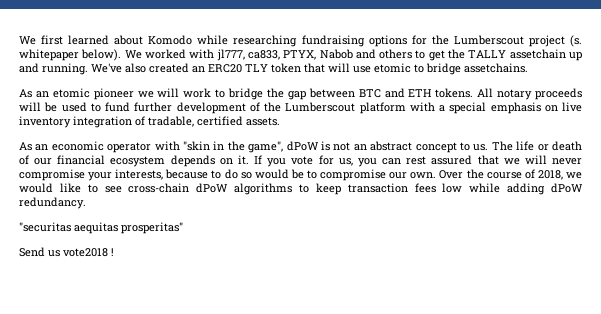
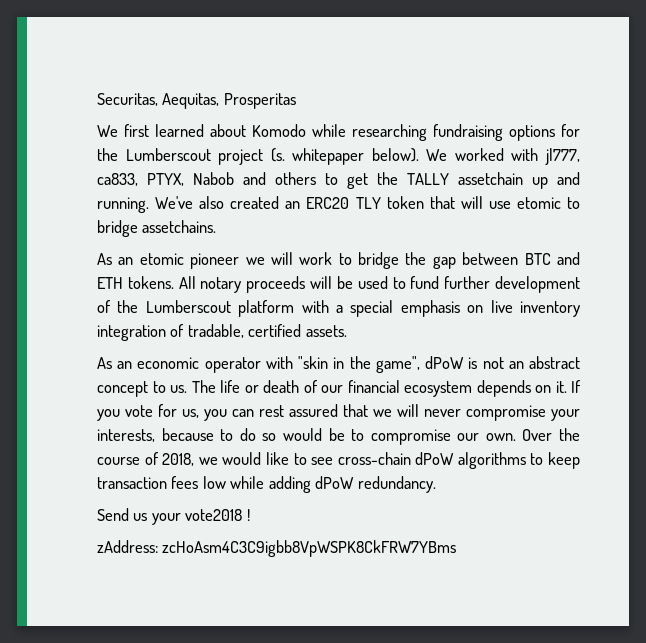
(19, 40) none -> [97,93,296,109] Securitas, Aequitas, Prosperitas //
[19,222,183,234] // "securitas aequitas prosperitas" -> (436, 484) none
(60, 253) none -> [151,513,181,525] your
(114, 252) none -> [97,540,457,557] // zAddress: zcHoAsm4C3C9igbb8VpWSPK8CkFRW7YBms

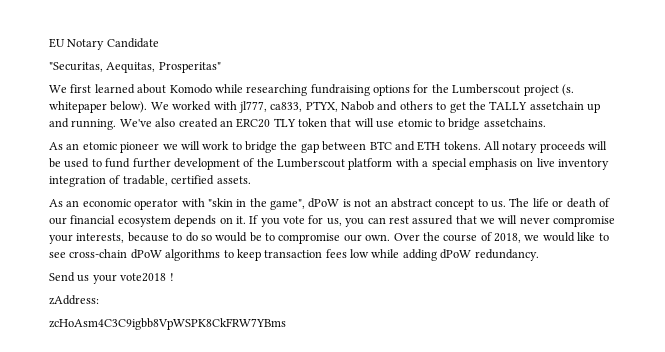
[97,93,296,109] Securitas, Aequitas, Prosperitas -> [49,38,159,50] [49,62,221,73] EU Notary Candidate // "Securitas, Aequitas, Prosperitas"
(158, 546) none -> (99, 300) //

